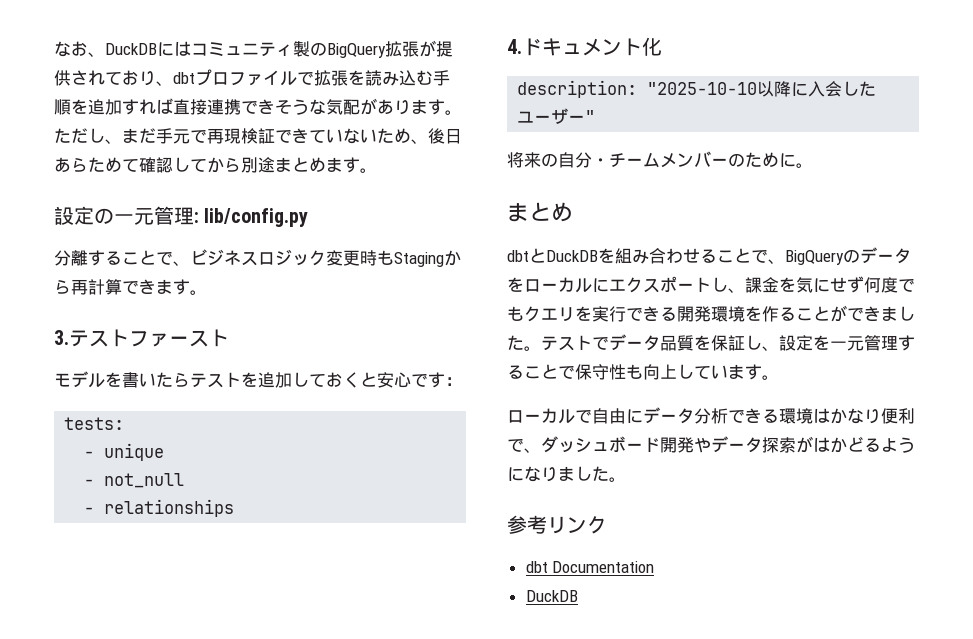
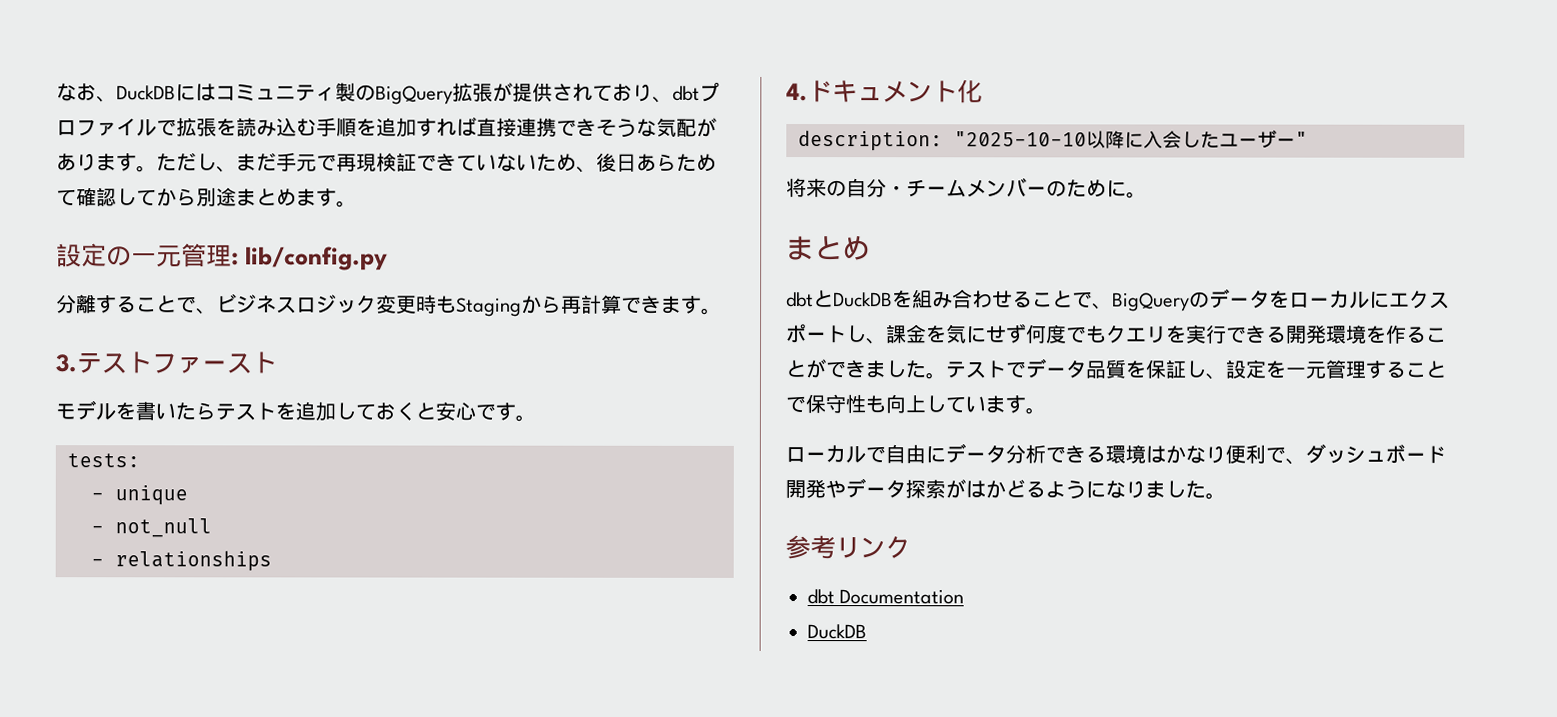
[445,377,462,386] ： -> [515,414,536,422] 。

